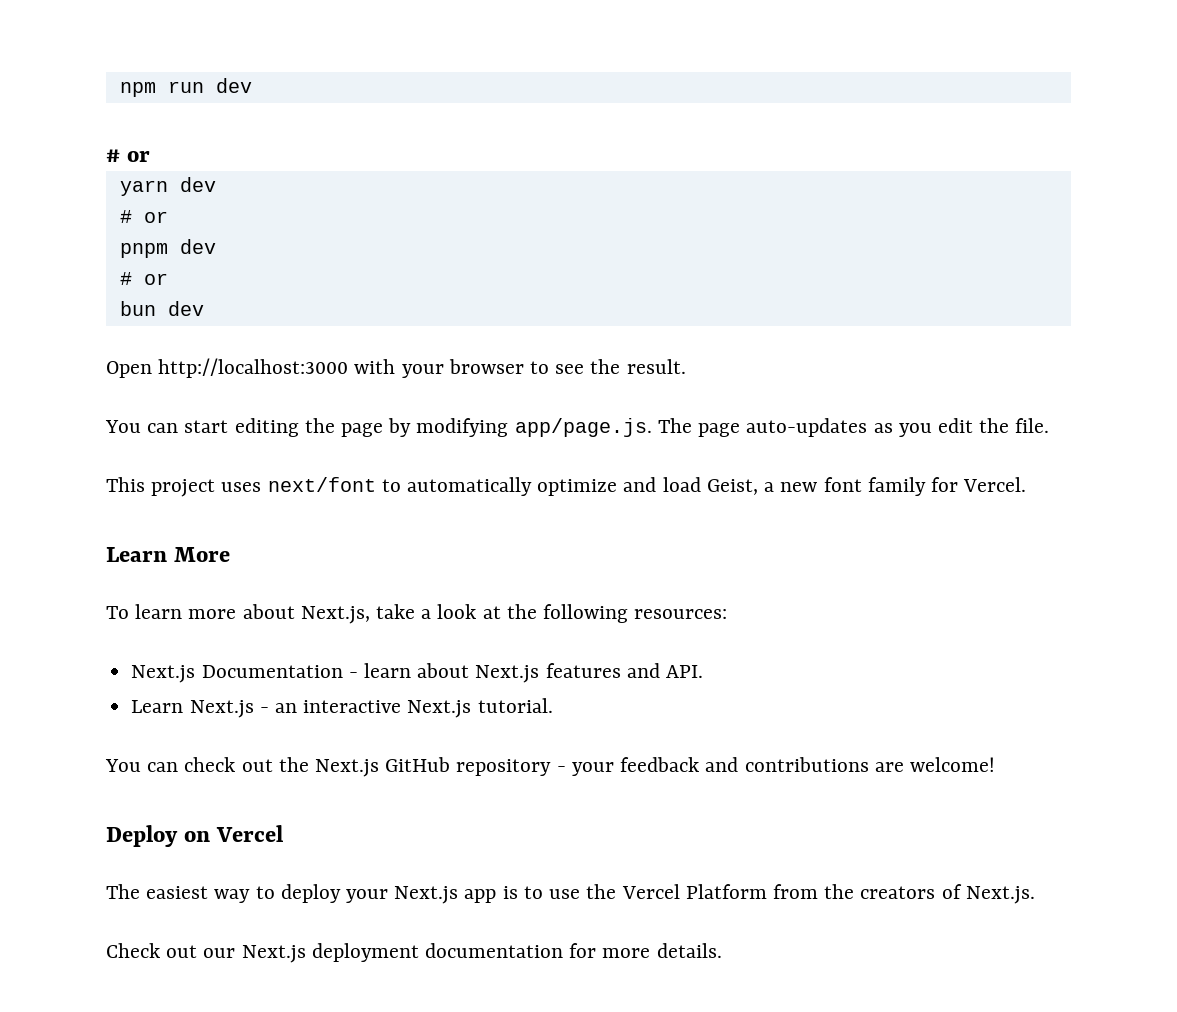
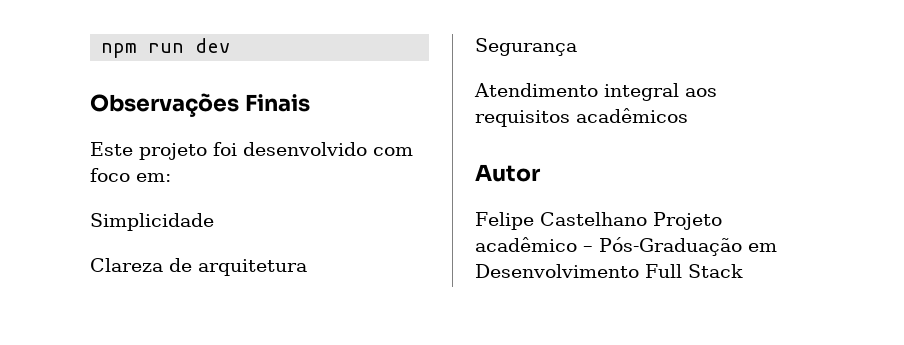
[106,149,150,162] [119,177,216,196] [119,210,168,223] [119,239,216,258] [119,272,168,285] [119,301,204,316] [106,358,686,378] [105,418,1050,437] [106,477,1027,497] [106,547,230,562] [106,604,728,624] [131,663,703,683] [131,698,553,718] [105,757,995,777] [106,825,283,847] [106,884,1035,904] [106,943,722,963] # or // yarn dev // # or // pnpm dev // # or // bun dev // Open http://localhost:3000 with your browser to see the result. // You can start editing the page by modifying app/page.js. The page auto-updates as you edit the file. // This project uses next/font to automatically optimize and load Geist, a new font family for Vercel. // Learn More // To learn more about Next.js, take a look at the following resources: // Next.js Documentation - learn about Next.js features and API. // Learn Next.js - an interactive Next.js tutorial. // You can check out the Next.js GitHub repository - your feedback and contributions are welcome! // Deploy on Vercel // The easiest way to deploy your Next.js app is to use the Vercel Platform from the creators of Next.js. // Check out our Next.js deployment documentation for more details. -> [90,93,310,117] [90,142,413,160] [90,168,171,182] [90,213,214,231] [90,258,307,276] [475,38,577,56] [474,83,717,101] [475,108,688,127] [475,164,541,182] [475,212,722,230] [475,237,777,256] [475,264,743,278] Observações Finais // Este projeto foi desenvolvido com foco em: // Simplicidade // Clareza de arquitetura // Segurança // Atendimento integral aos requisitos acadêmicos // Autor // Felipe Castelhano Projeto acadêmico – Pós-Graduação em Desenvolvimento Full Stack

